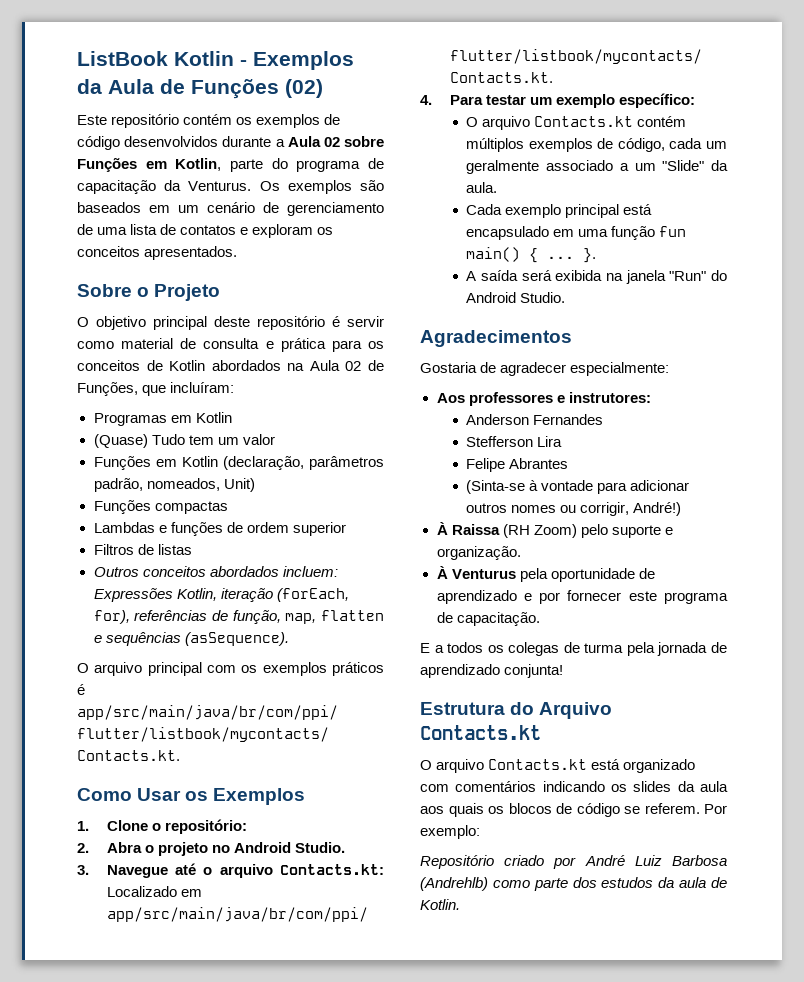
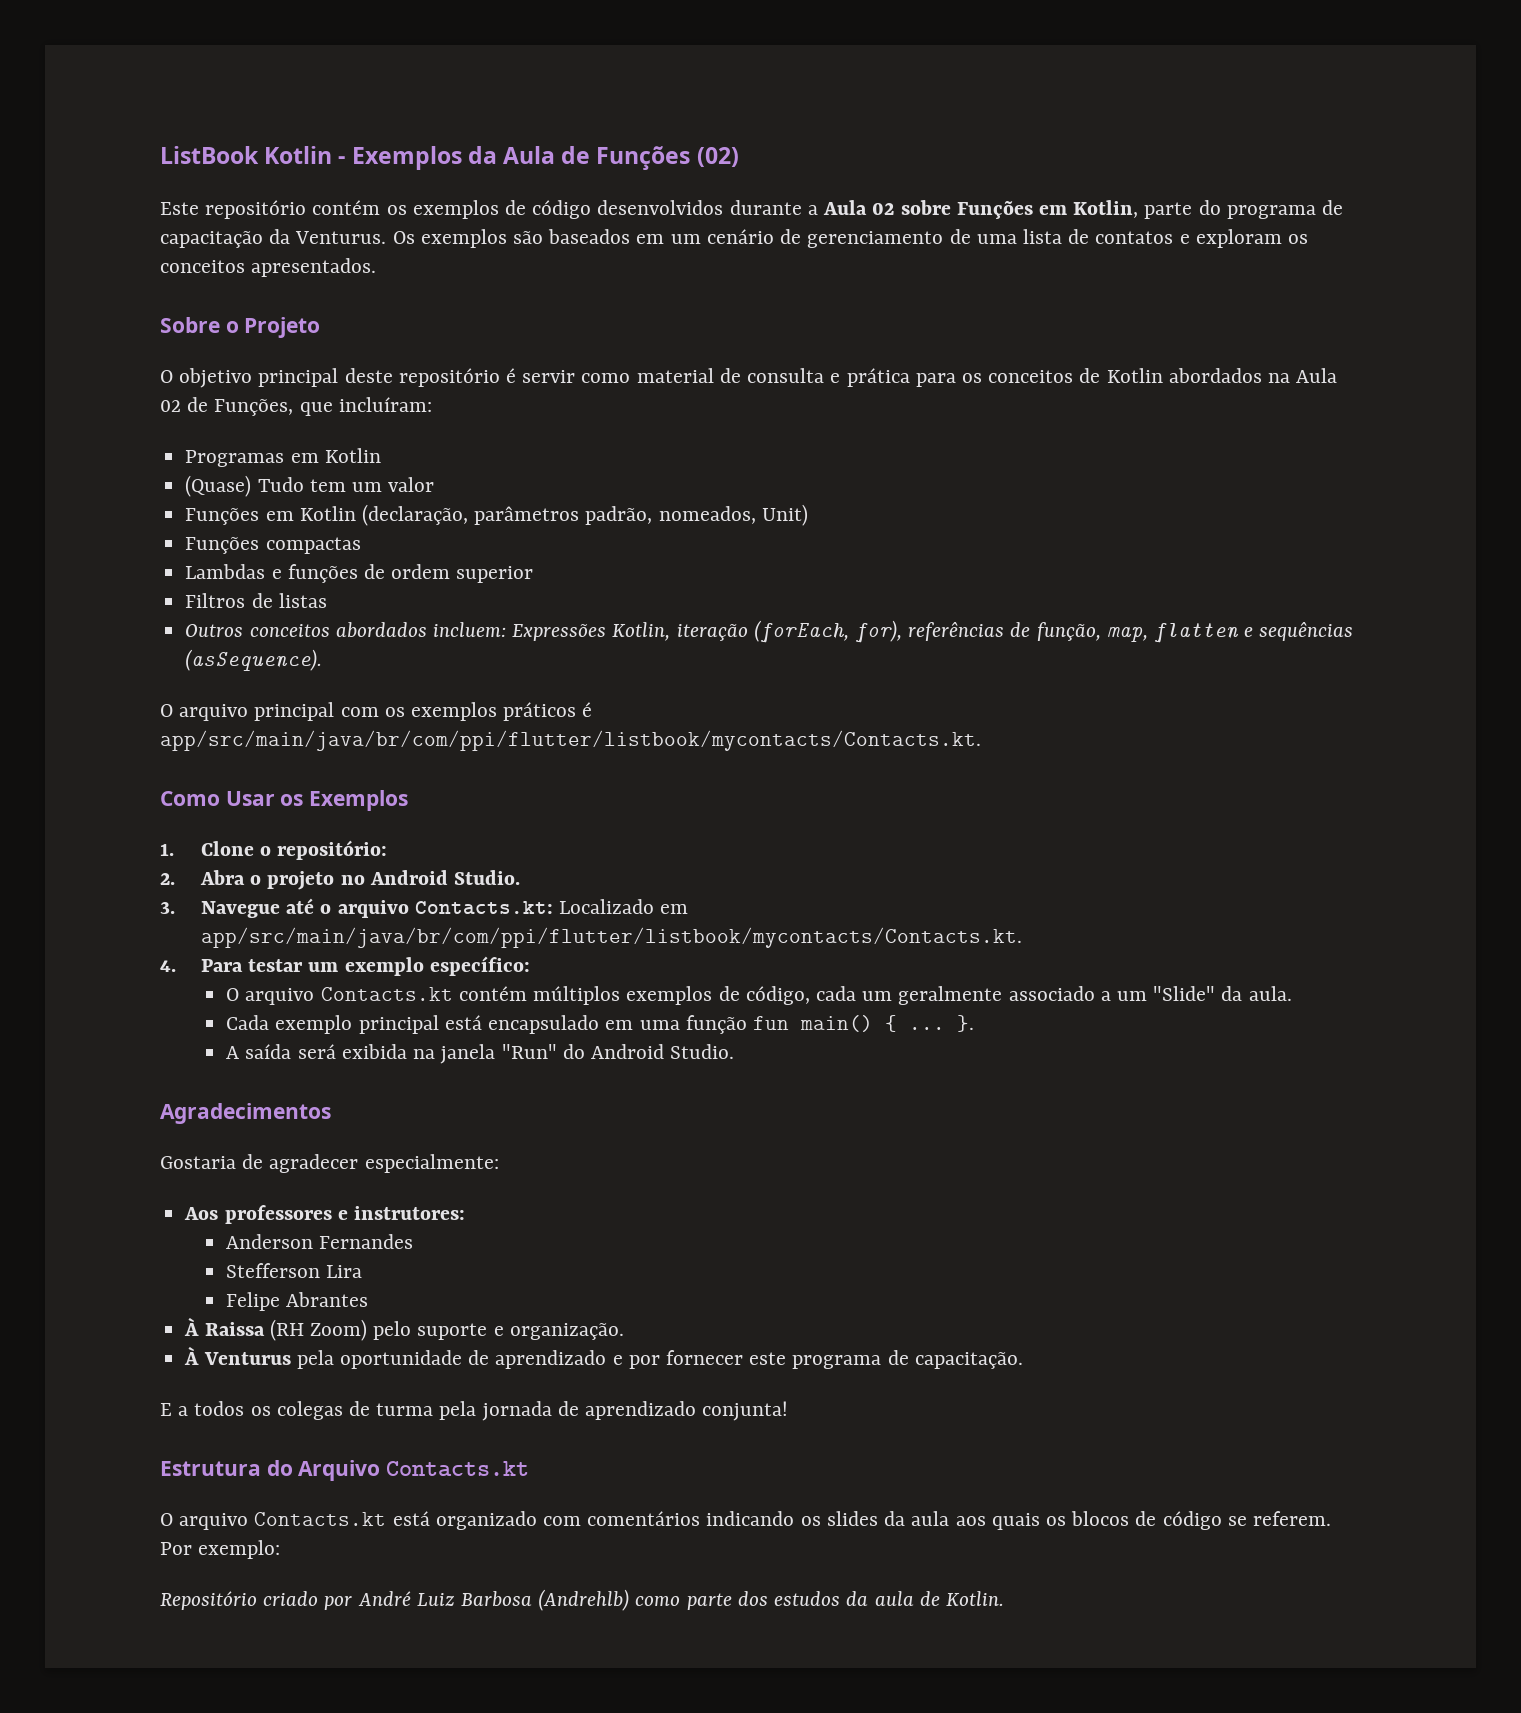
[466,480,690,494] [466,502,682,516] // (Sinta-se à vontade para adicionar outros nomes ou corrigir, André!) -> (369, 1299) none

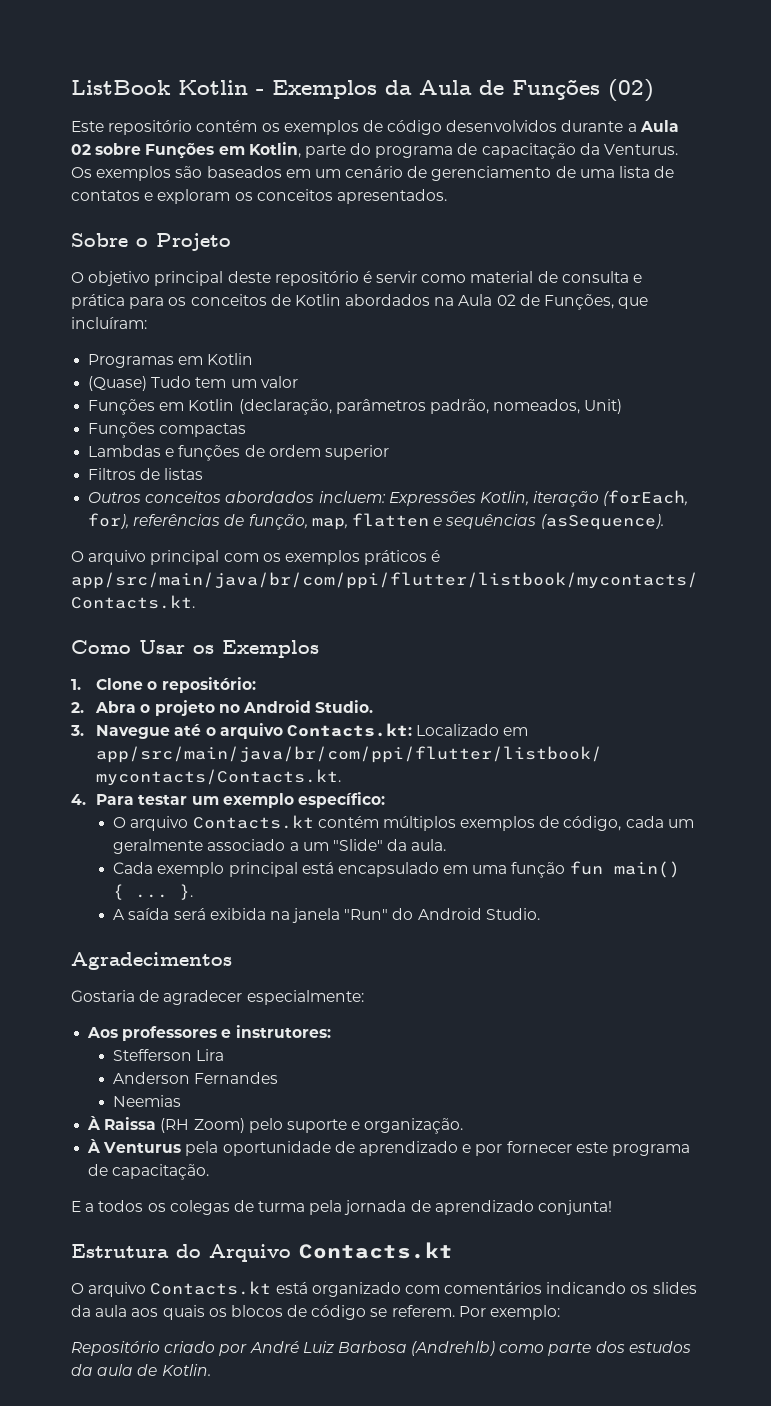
(465, 1213) none -> [113,1049,225,1061] // Stefferson Lira
[226,1263,363,1278] [226,1292,369,1311] Stefferson Lira // Felipe Abrantes -> [113,1095,182,1107] Neemias

